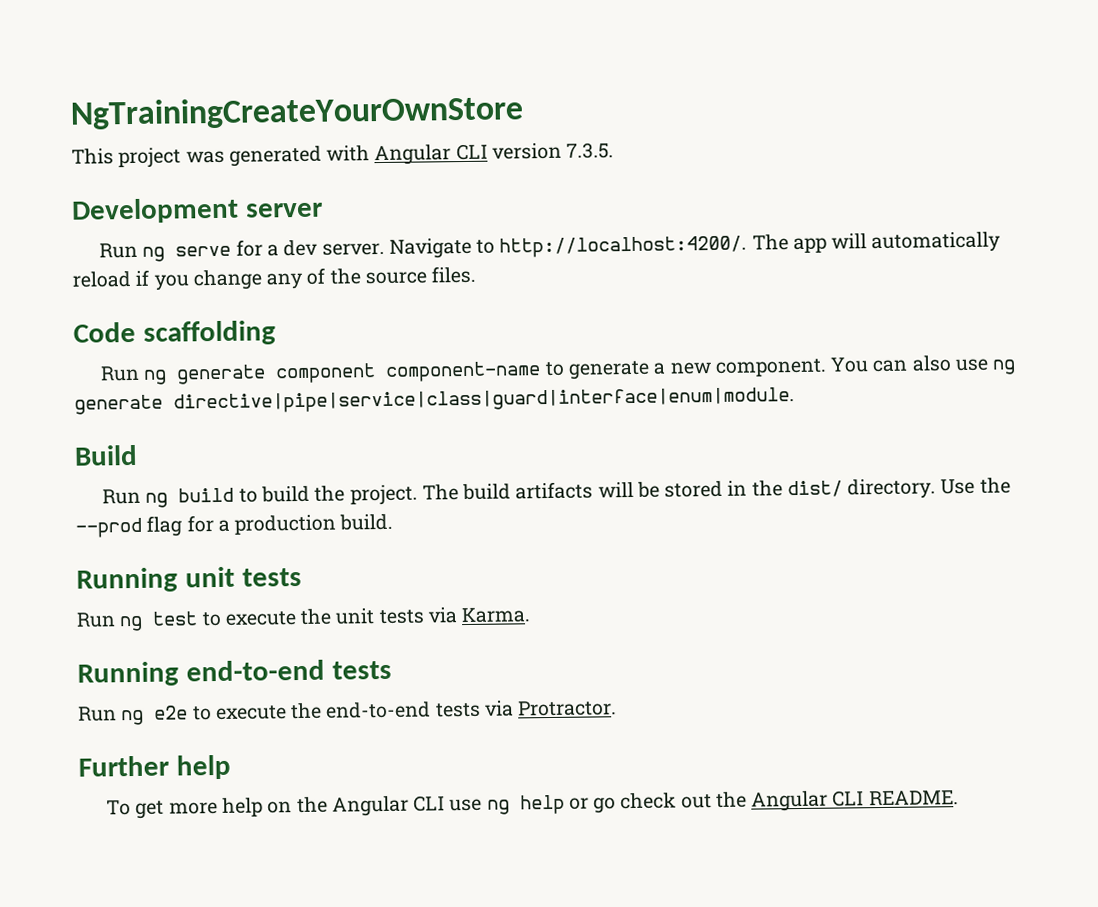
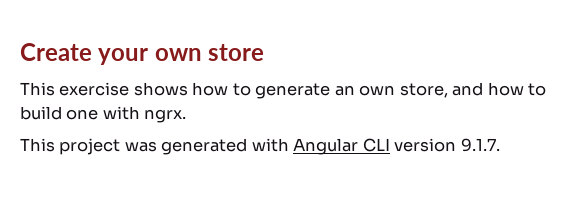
[70,95,524,130] NgTrainingCreateYourOwnStore -> [20,43,265,65] [20,82,547,99] [20,106,187,123] Create your own store // This exercise shows how to generate an own store, and how to build one with ngrx.
[566,142,615,159] [71,197,323,224] [99,231,1002,262] [72,265,477,291] [73,320,276,346] [100,355,1017,385] [74,387,795,415] [74,444,138,466] [102,477,1011,508] [75,513,394,538] [76,566,302,593] [76,607,532,632] [77,659,392,687] [78,700,618,726] [78,754,231,780] [106,790,959,820] 7.3.5. // Development server // Run ng serve for a dev server. Navigate to http://localhost:4200/. The app will automatically reload if you change any of the source files. // Code scaffolding // Run ng generate component component-name to generate a new component. You can also use ng generate directive|pipe|service|class|guard|interface|enum|module. // Build // Run ng build to build the project. The build artifacts will be stored in the dist/ directory. Use the --prod flag for a production build. // Running unit tests // Run ng test to execute the unit tests via Karma. // Running end-to-end tests // Run ng e2e to execute the end-to-end tests via Protractor. // Further help // To get more help on the Angular CLI use ng help or go check out the Angular CLI README. -> [460,138,500,152] 9.1.7.

